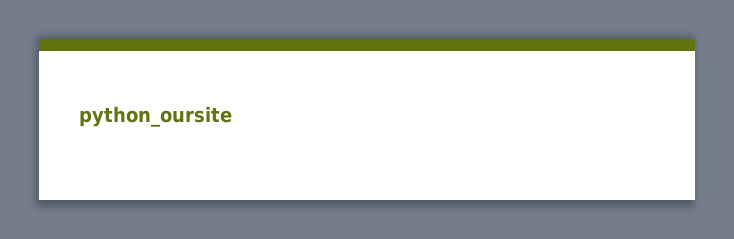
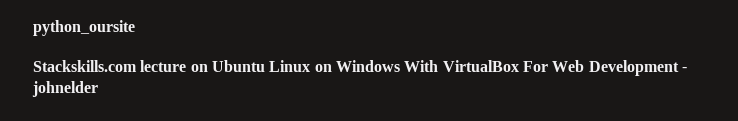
(232, 116) none -> [33,60,687,76] [32,81,98,97] // Stackskills.com lecture on Ubuntu Linux on Windows With VirtualBox For Web Development - johnelder

